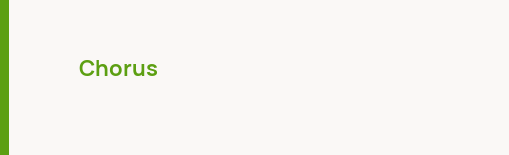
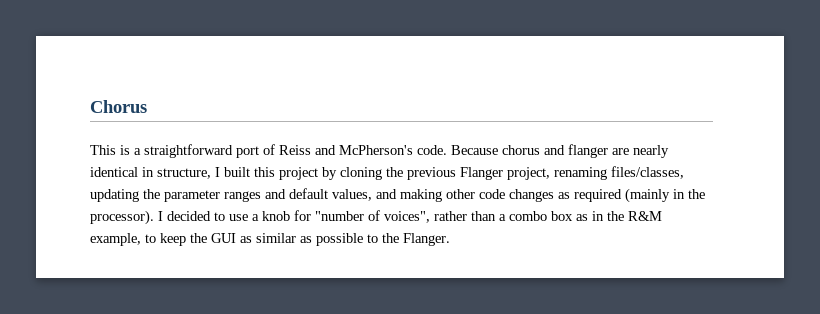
(158, 68) none -> [90,144,669,158] [90,166,684,180] [90,188,705,203] [90,210,662,225] [90,233,450,246] // This is a straightforward port of Reiss and McPherson's code. Because chorus and flanger are nearly identical in structure, I built this project by cloning the previous Flanger project, renaming files/classes, updating the parameter ranges and default values, and making other code changes as required (mainly in the processor). I decided to use a knob for "number of voices", rather than a combo box as in the R&M example, to keep the GUI as similar as possible to the Flanger.

